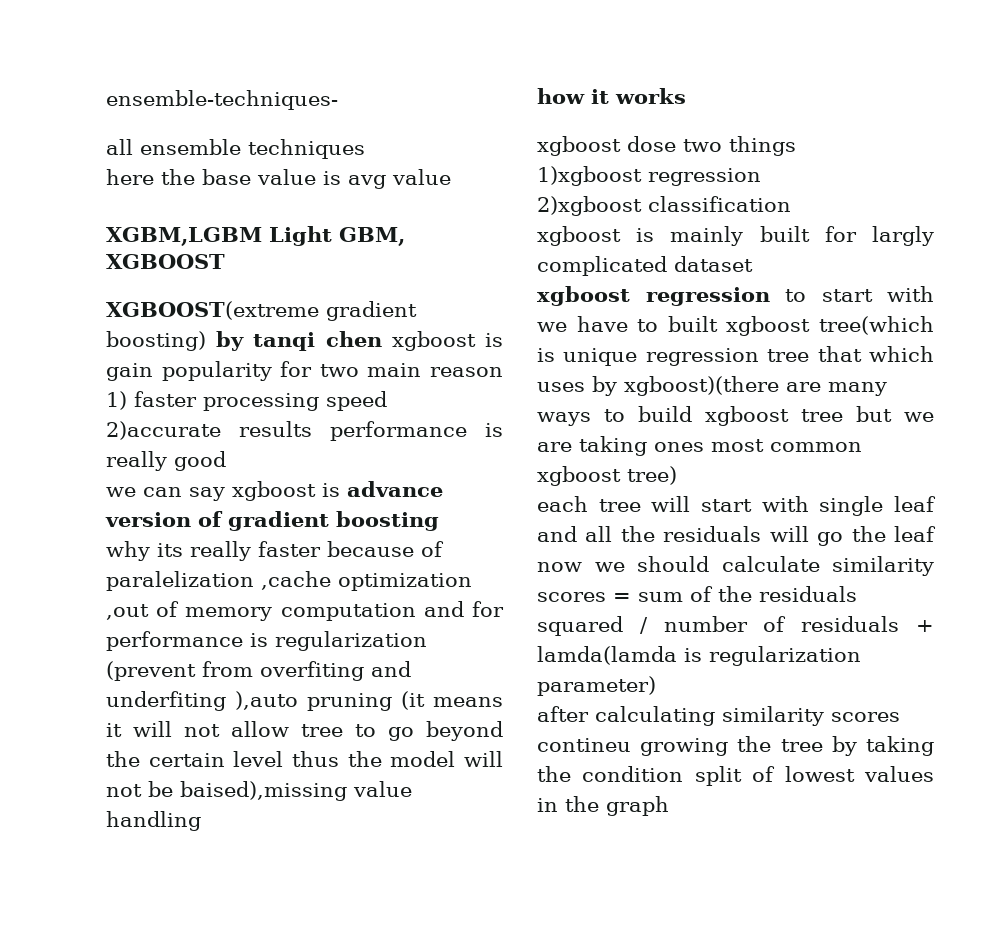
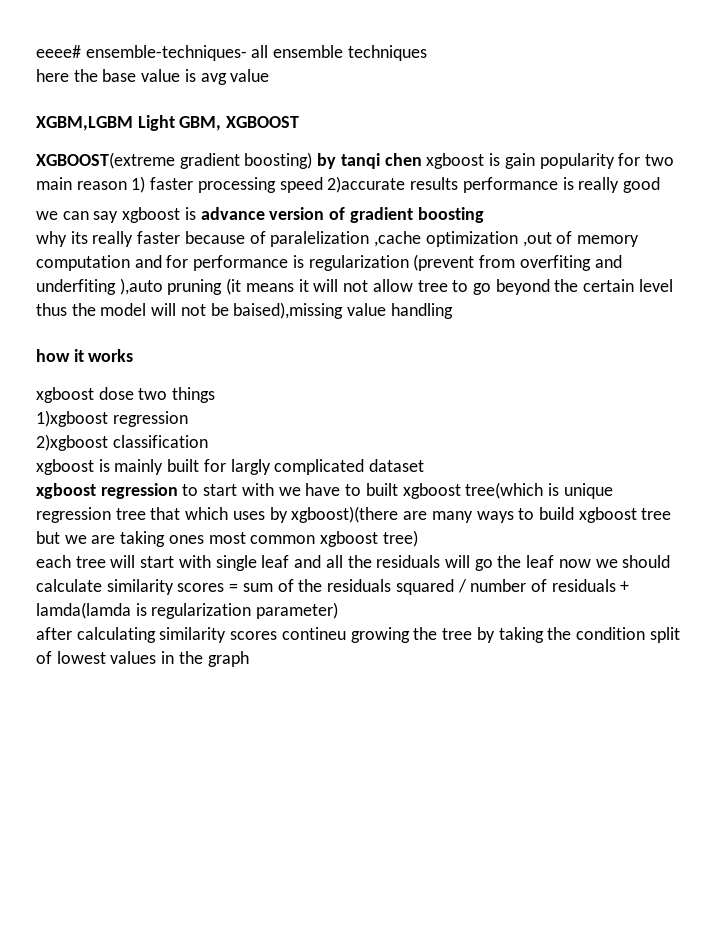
(106, 100) none -> [36,45,81,58] eeee#
(338, 100) // -> (247, 53) none

